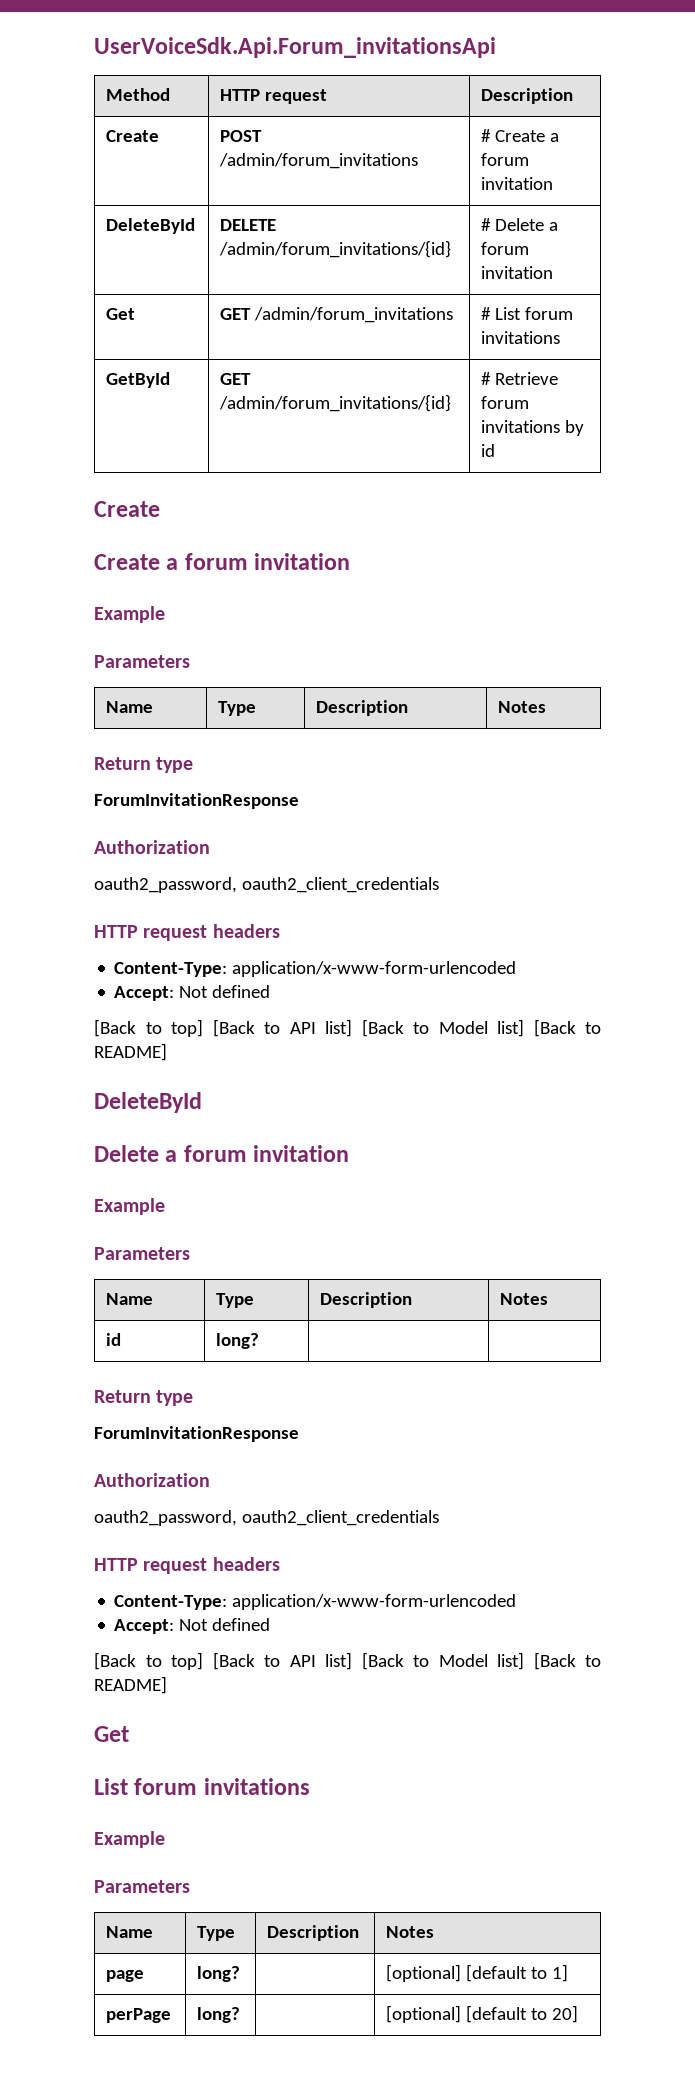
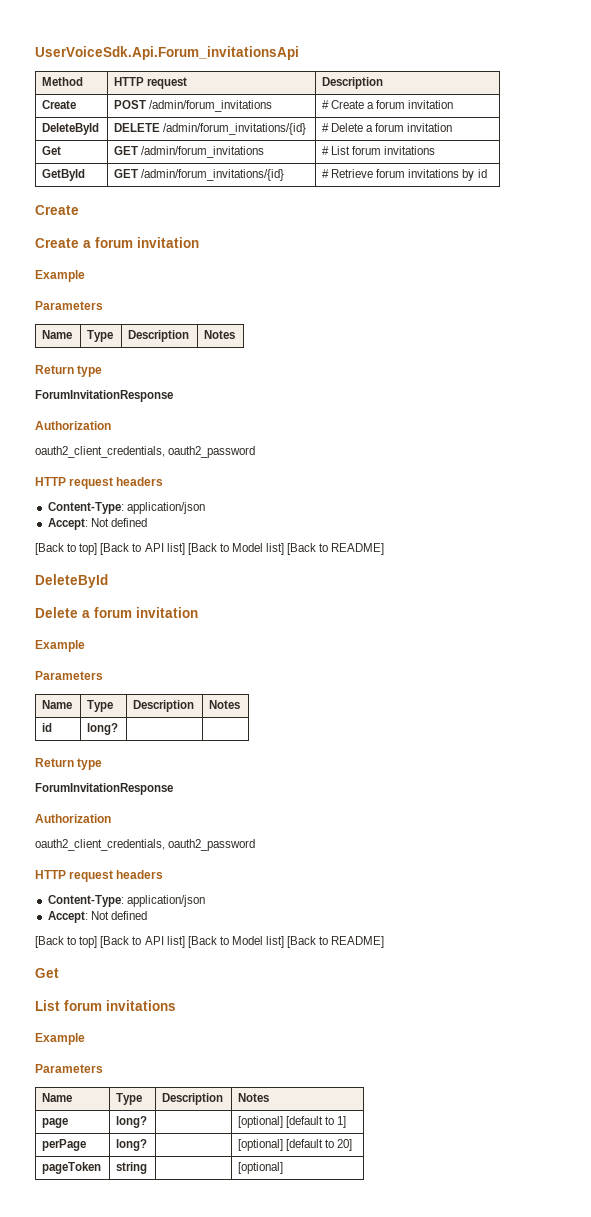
[94,877,439,893] [94,924,280,941] [114,961,517,977] oauth2_password, oauth2_client_credentials // HTTP request headers // Content-Type: application/x-www-form-urlencoded -> [35,446,256,458] [35,477,164,489] [47,502,205,514] oauth2_client_credentials, oauth2_password // HTTP request headers // Content-Type: application/json
[94,1510,439,1526] [94,1557,280,1574] [114,1594,517,1610] oauth2_password, oauth2_client_credentials // HTTP request headers // Content-Type: application/x-www-form-urlencoded -> [35,839,256,851] [35,870,164,882] [47,895,205,907] oauth2_client_credentials, oauth2_password // HTTP request headers // Content-Type: application/json
(579, 2014) none -> [42,1162,102,1174] [116,1162,148,1174] [238,1162,284,1174] // pageToken | string | | [optional]

